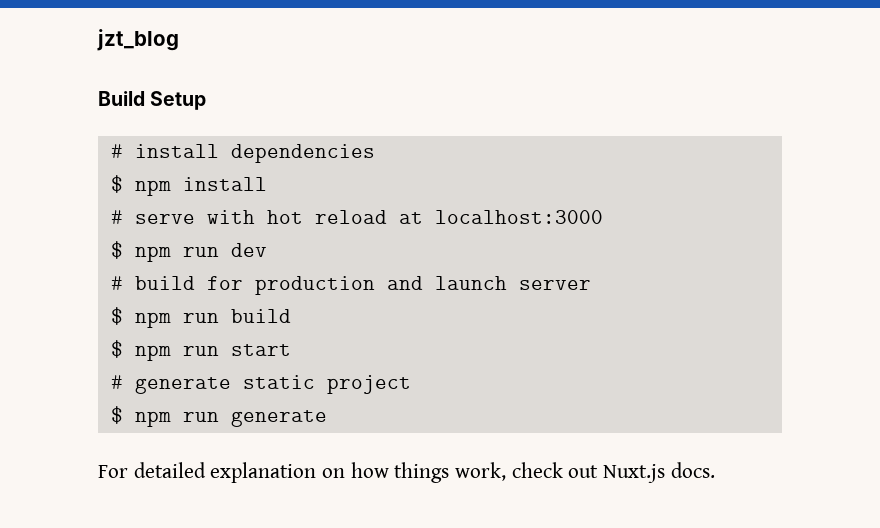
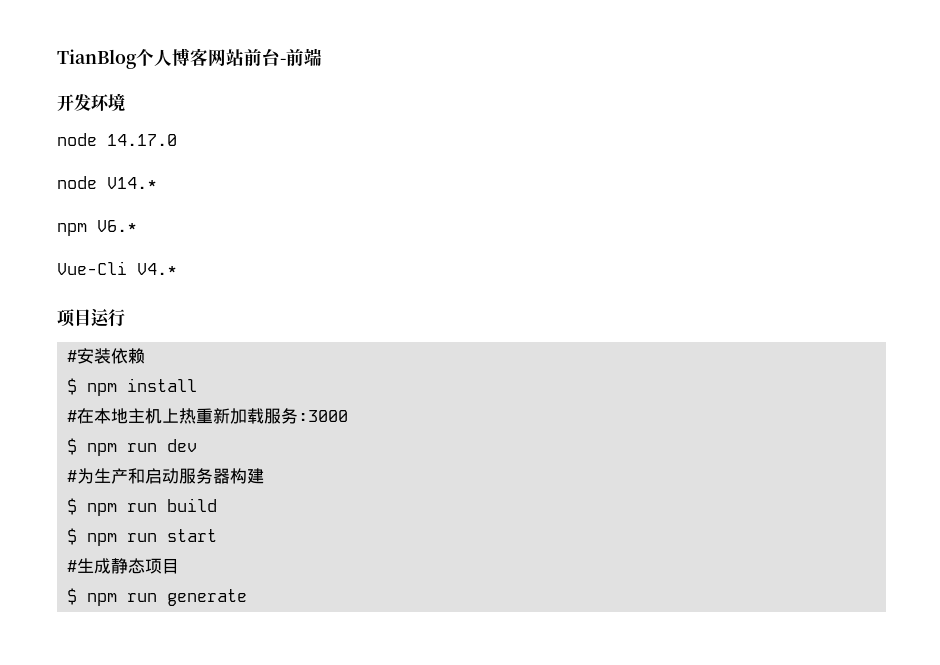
[97,29,179,51] [98,91,207,110] [110,144,375,163] jzt_blog // Build Setup // # install dependencies -> [57,48,322,69] [57,93,125,112] [57,133,177,146] [57,176,157,189] [57,220,137,236] [57,261,177,275] [57,308,125,327] [66,348,145,364] TianBlog个人博客网站前台-前端 // 开发环境 // node 14.17.0 // node V14.* // npm V6.* // Vue-Cli V4.* // 项目运行 // #安装依赖
[134,210,603,224] serve with hot reload at localhost:3000 -> [76,408,348,424] 在本地主机上热重新加载服务:3000
[134,276,591,295] build for production and launch server -> [76,468,264,484] 为生产和启动服务器构建
[134,375,411,394] generate static project -> [76,558,179,574] 生成静态项目
[98,462,715,483] // For detailed explanation on how things work, check out Nuxt.js docs. -> (247, 597) none

